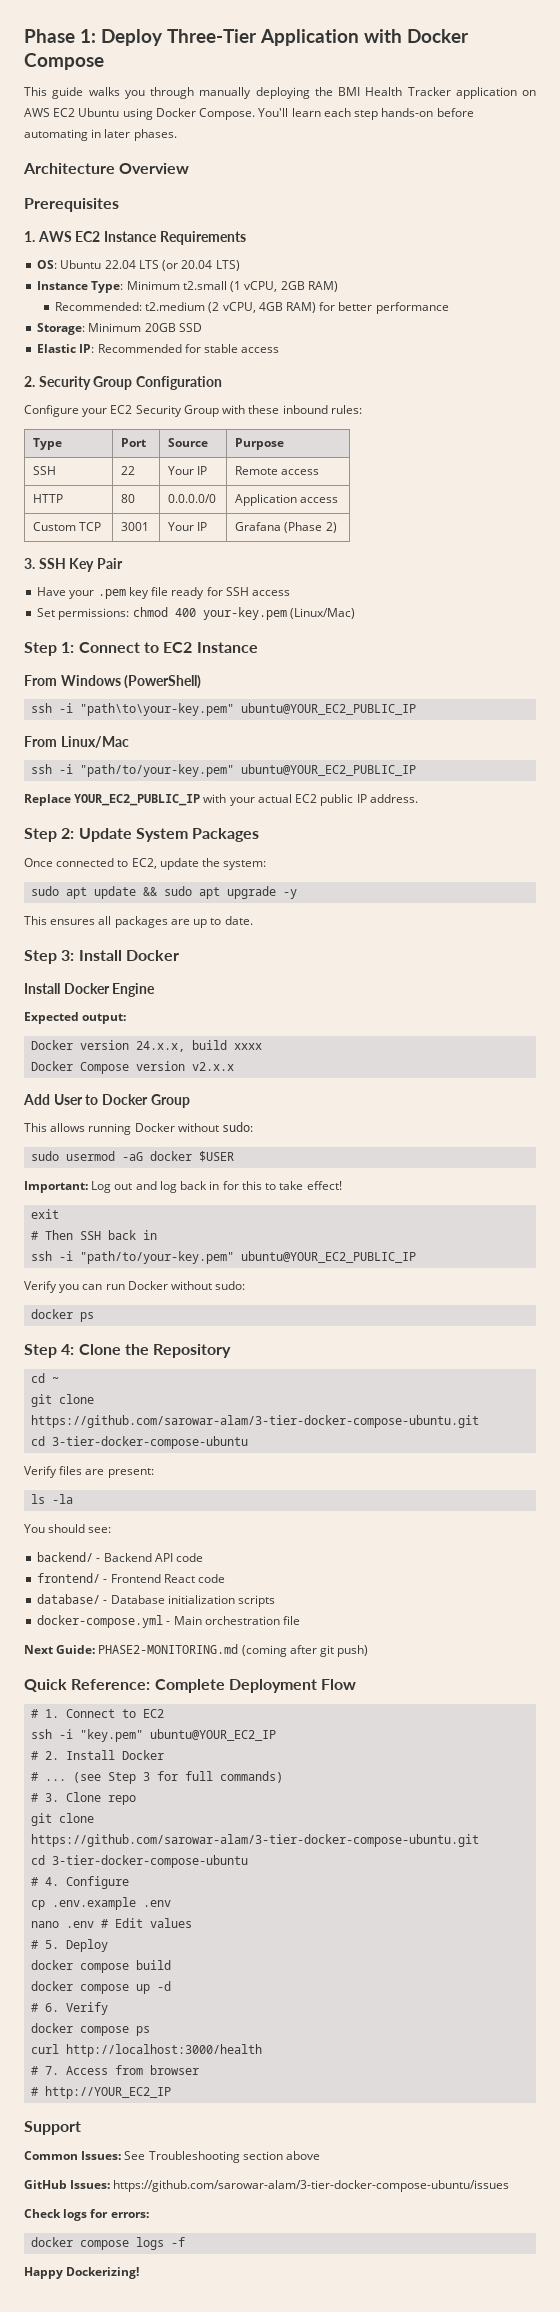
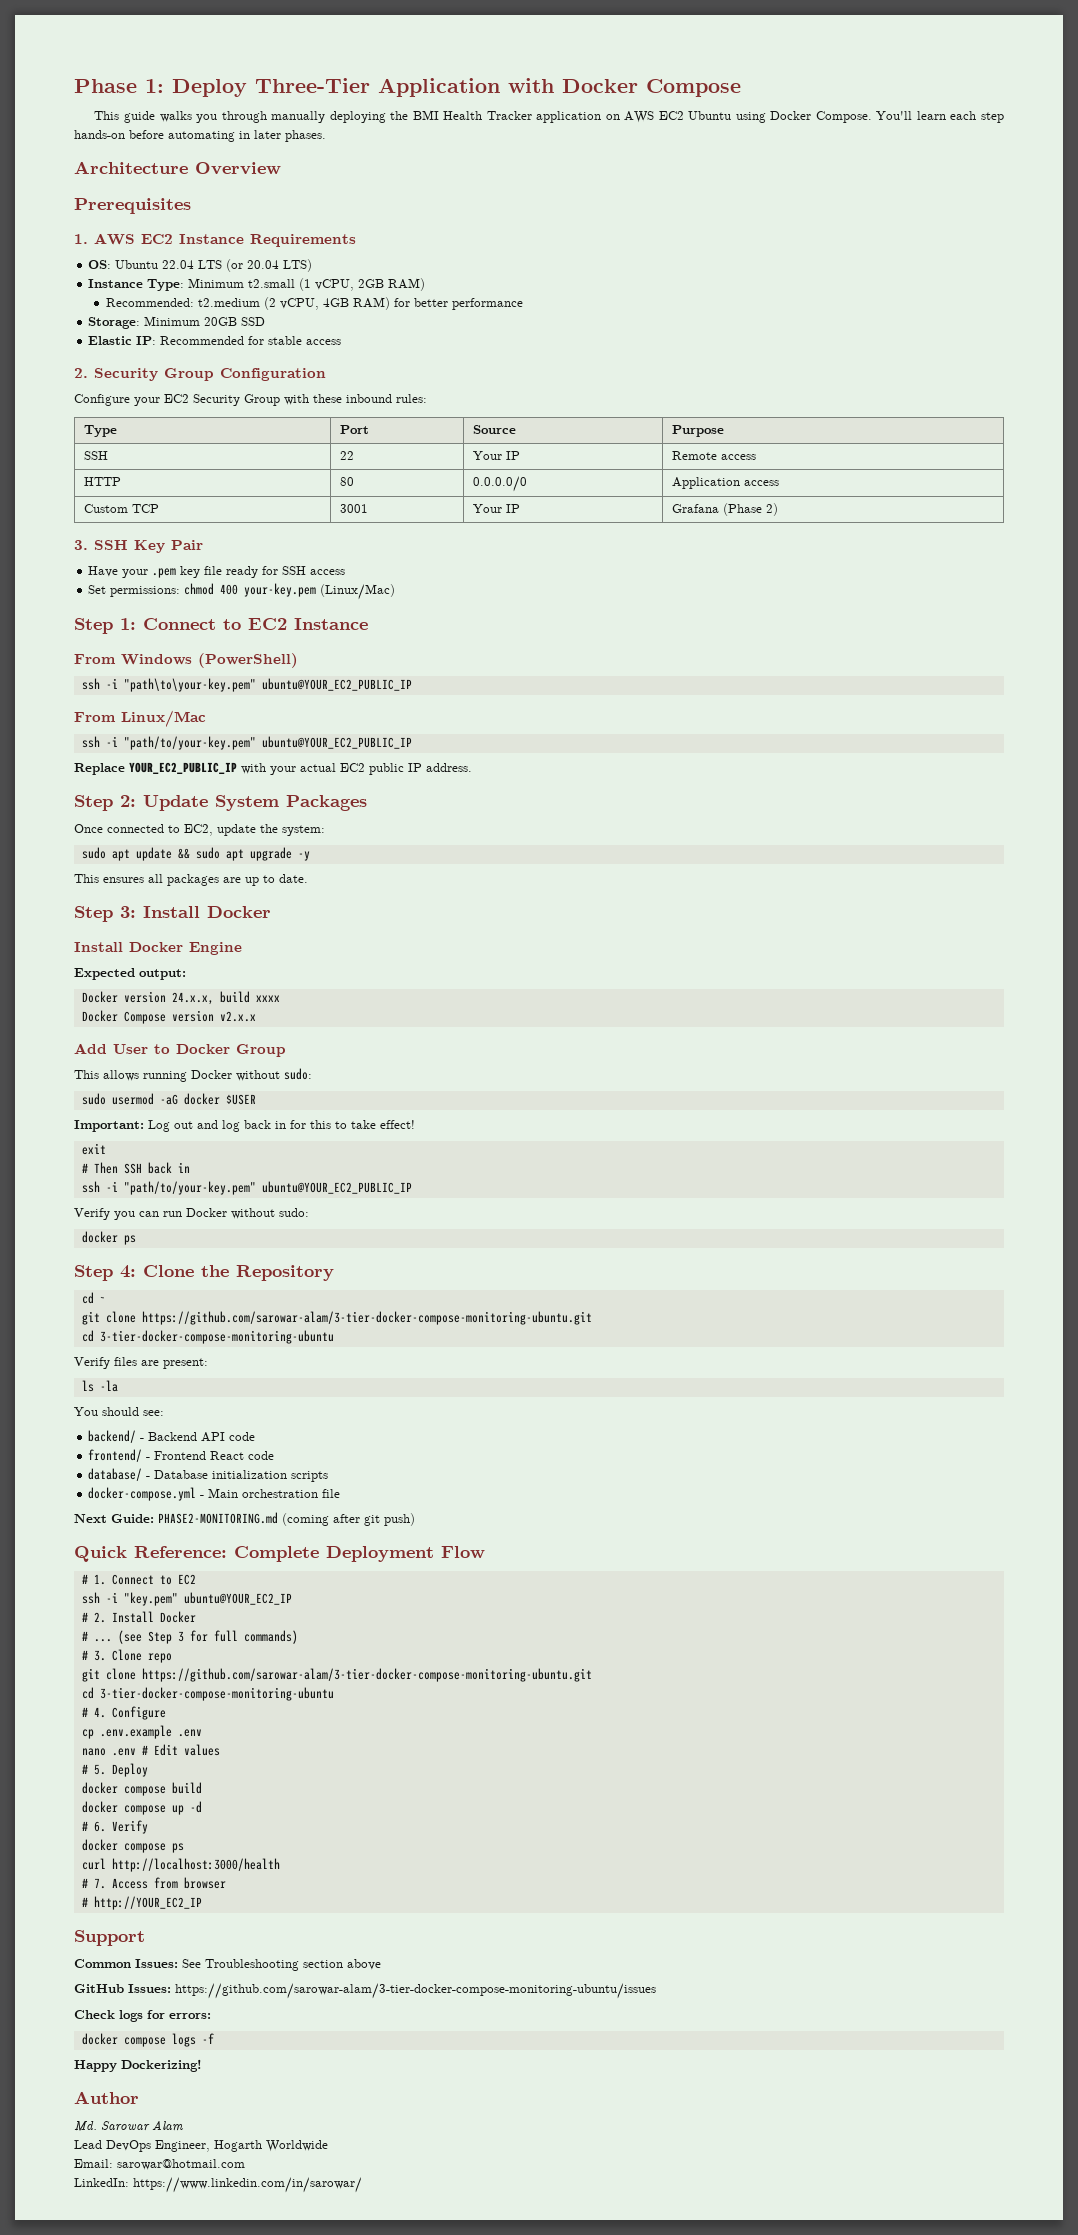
[31,1415,480,1428] [31,1436,249,1449] https://github.com/sarowar-alam/3-tier-docker-compose-ubuntu.git // cd 3-tier-docker-compose-ubuntu -> [141,1311,592,1325] [81,1330,334,1344] https://github.com/sarowar-alam/3-tier-docker-compose-monitoring-ubuntu.git // cd 3-tier-docker-compose-monitoring-ubuntu
[31,1834,480,1847] [31,1855,249,1868] https://github.com/sarowar-alam/3-tier-docker-compose-ubuntu.git // cd 3-tier-docker-compose-ubuntu -> [141,1668,592,1682] [81,1687,334,1701] https://github.com/sarowar-alam/3-tier-docker-compose-monitoring-ubuntu.git // cd 3-tier-docker-compose-monitoring-ubuntu
[113,2180,510,2192] https://github.com/sarowar-alam/3-tier-docker-compose-ubuntu/issues -> [175,1983,656,1999] https://github.com/sarowar-alam/3-tier-docker-compose-monitoring-ubuntu/issues
(140, 2273) none -> [74,2091,139,2104] [74,2120,183,2132] [74,2140,328,2152] [74,2159,245,2170] [74,2177,362,2193] // Author // Md. Sarowar Alam // Lead DevOps Engineer, Hogarth Worldwide // Email: sarowar@hotmail.com // LinkedIn: https://www.linkedin.com/in/sarowar/

